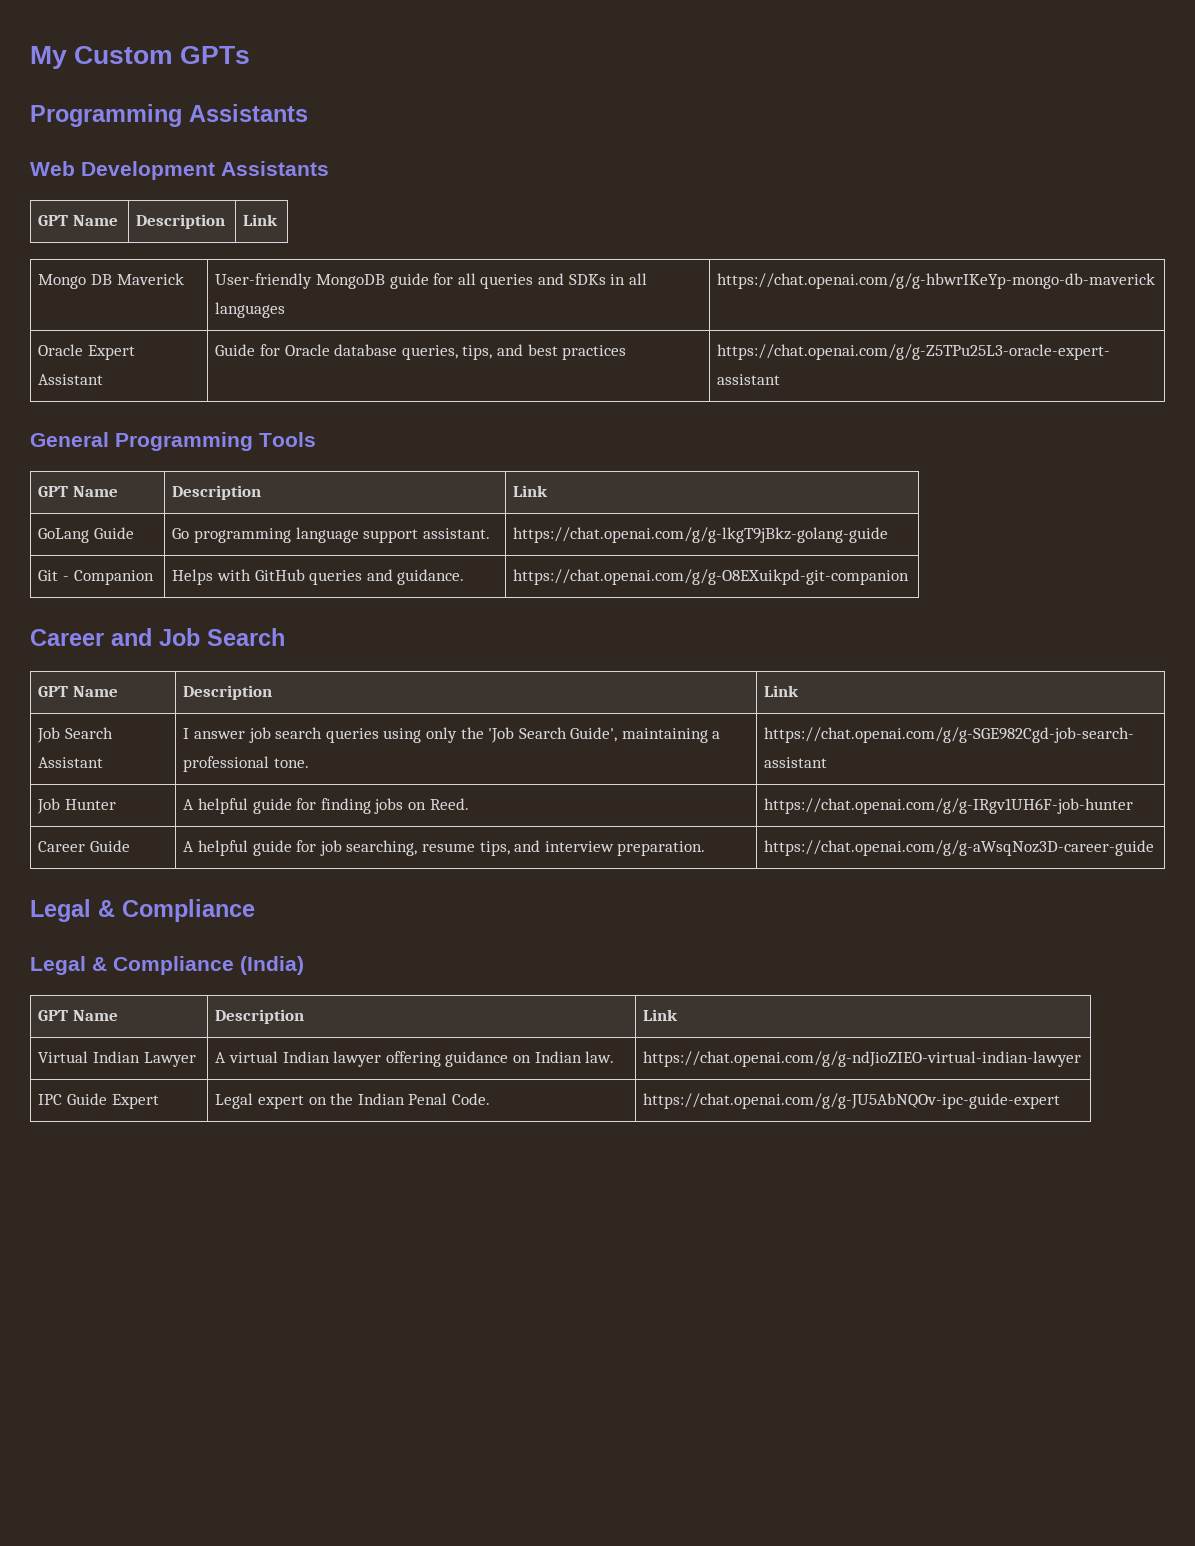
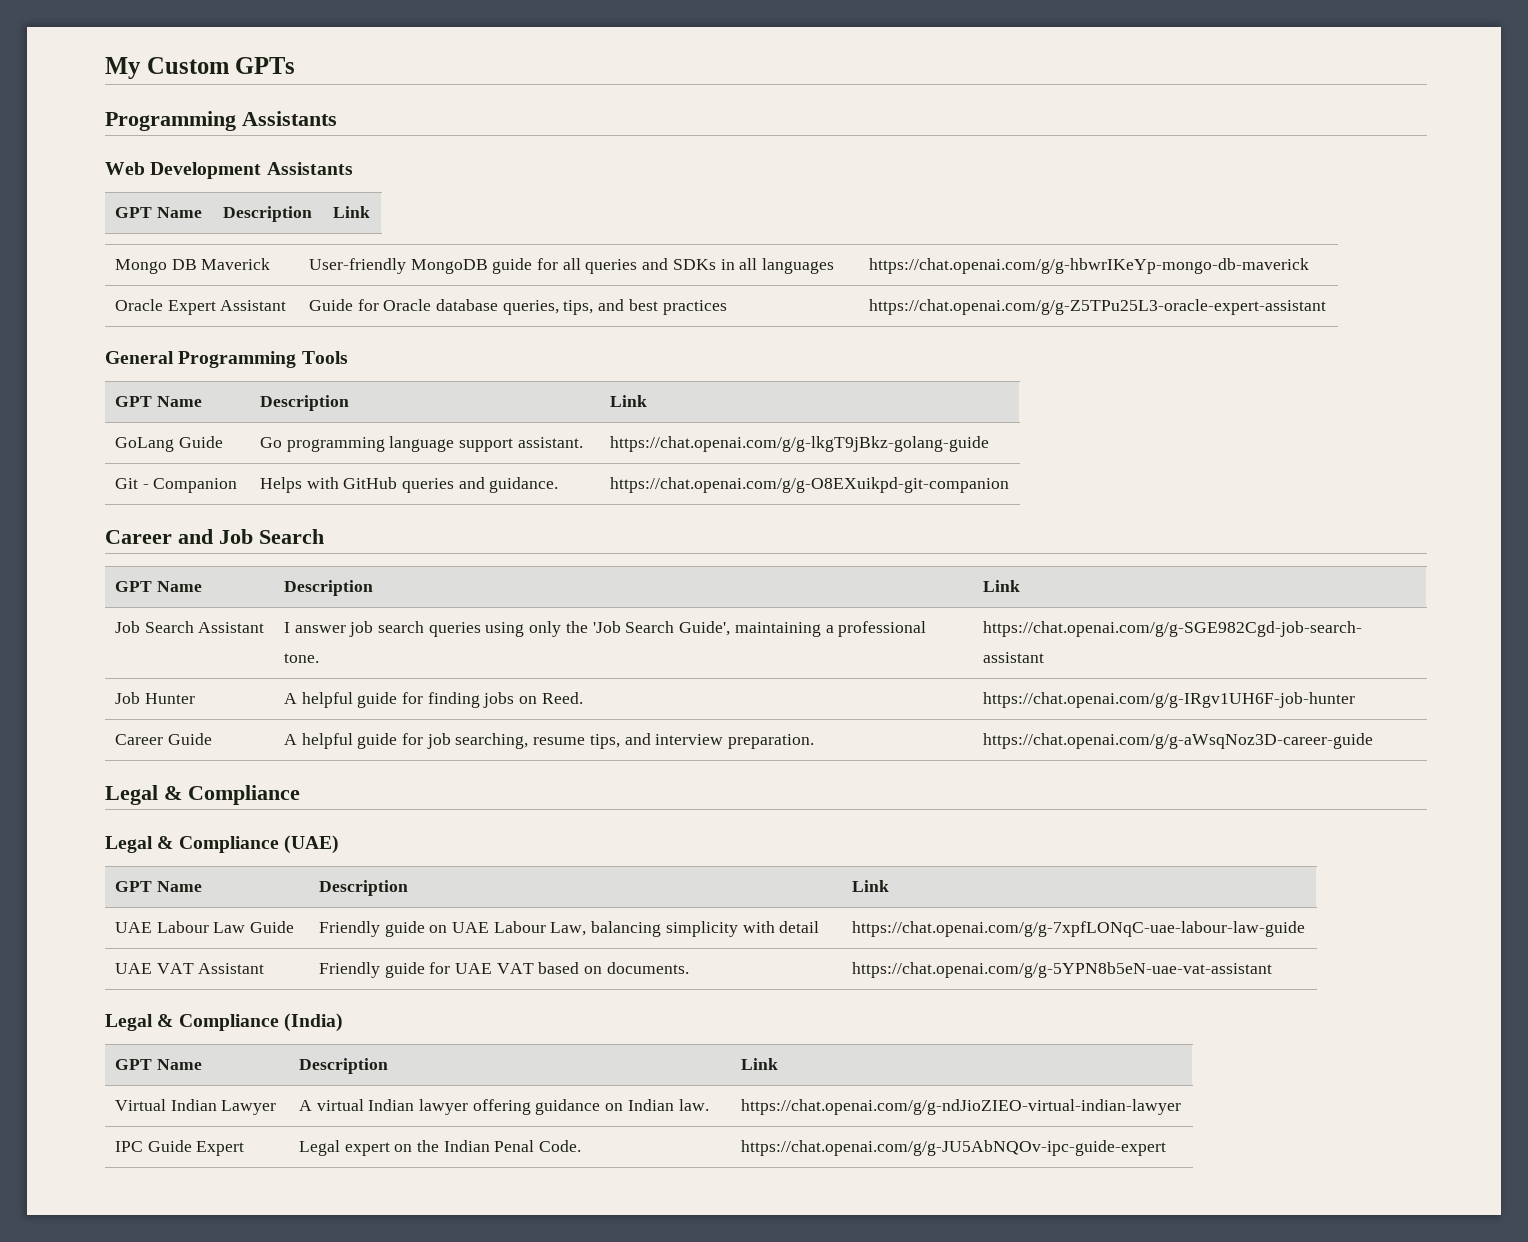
(255, 910) none -> [105,835,339,854] [114,881,202,892] [318,880,408,896] [851,880,889,892] [114,921,295,933] [318,921,820,937] [851,921,1305,937] [114,963,265,974] [318,962,689,978] [851,962,1272,978] // Legal & Compliance (UAE) // GPT Name | Description | Link // UAE Labour Law Guide | Friendly guide on UAE Labour Law, balancing simplicity with detail | https://chat.openai.com/g/g-7xpfLONqC-uae-labour-law-guide // UAE VAT Assistant | Friendly guide for UAE VAT based on documents. | https://chat.openai.com/g/g-5YPN8b5eN-uae-vat-assistant

